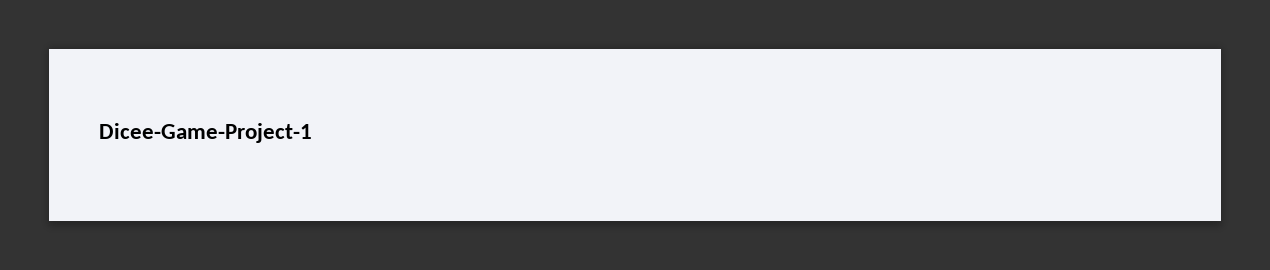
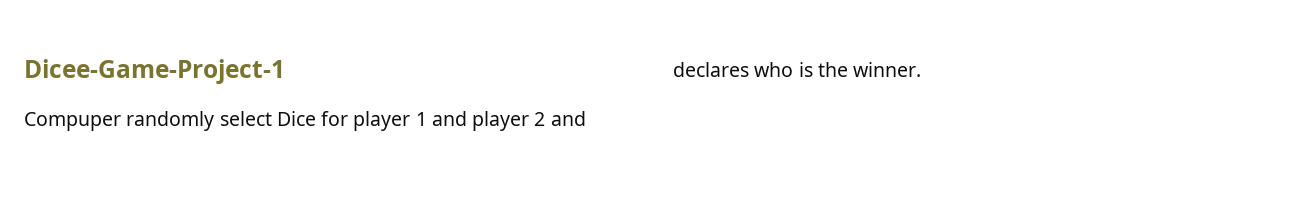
(312, 133) none -> [24,111,586,131] [673,62,922,77] // Compuper randomly select Dice for player 1 and player 2 and declares who is the winner.

